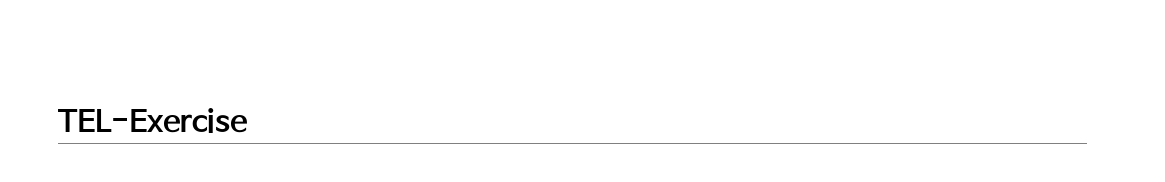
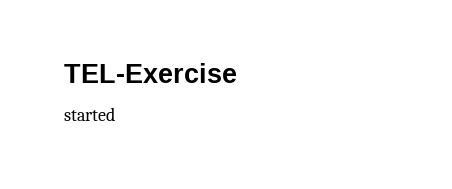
(247, 120) none -> [64,107,115,121] // started

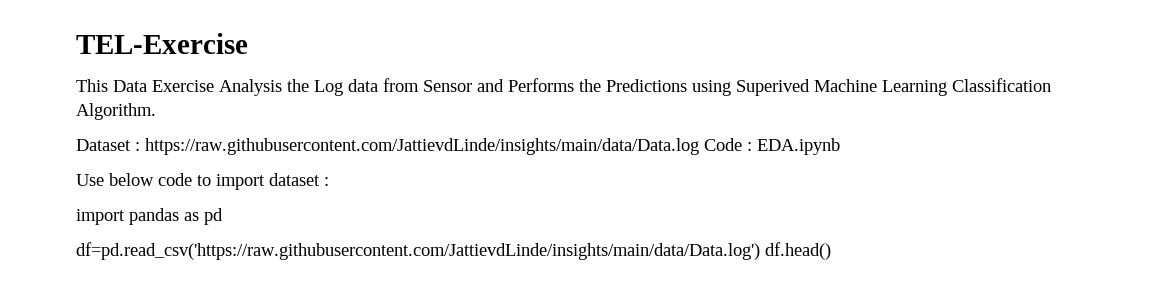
[64,107,115,121] started -> [76,78,1051,96] [76,103,156,120] [76,138,840,155] [76,173,329,190] [76,208,223,225] [76,242,831,260] This Data Exercise Analysis the Log data from Sensor and Performs the Predictions using Superived Machine Learning Classification Algorithm. // Dataset : https://raw.githubusercontent.com/JattievdLinde/insights/main/data/Data.log Code : EDA.ipynb // Use below code to import dataset : // import pandas as pd // df=pd.read_csv('https://raw.githubusercontent.com/JattievdLinde/insights/main/data/Data.log') df.head()

